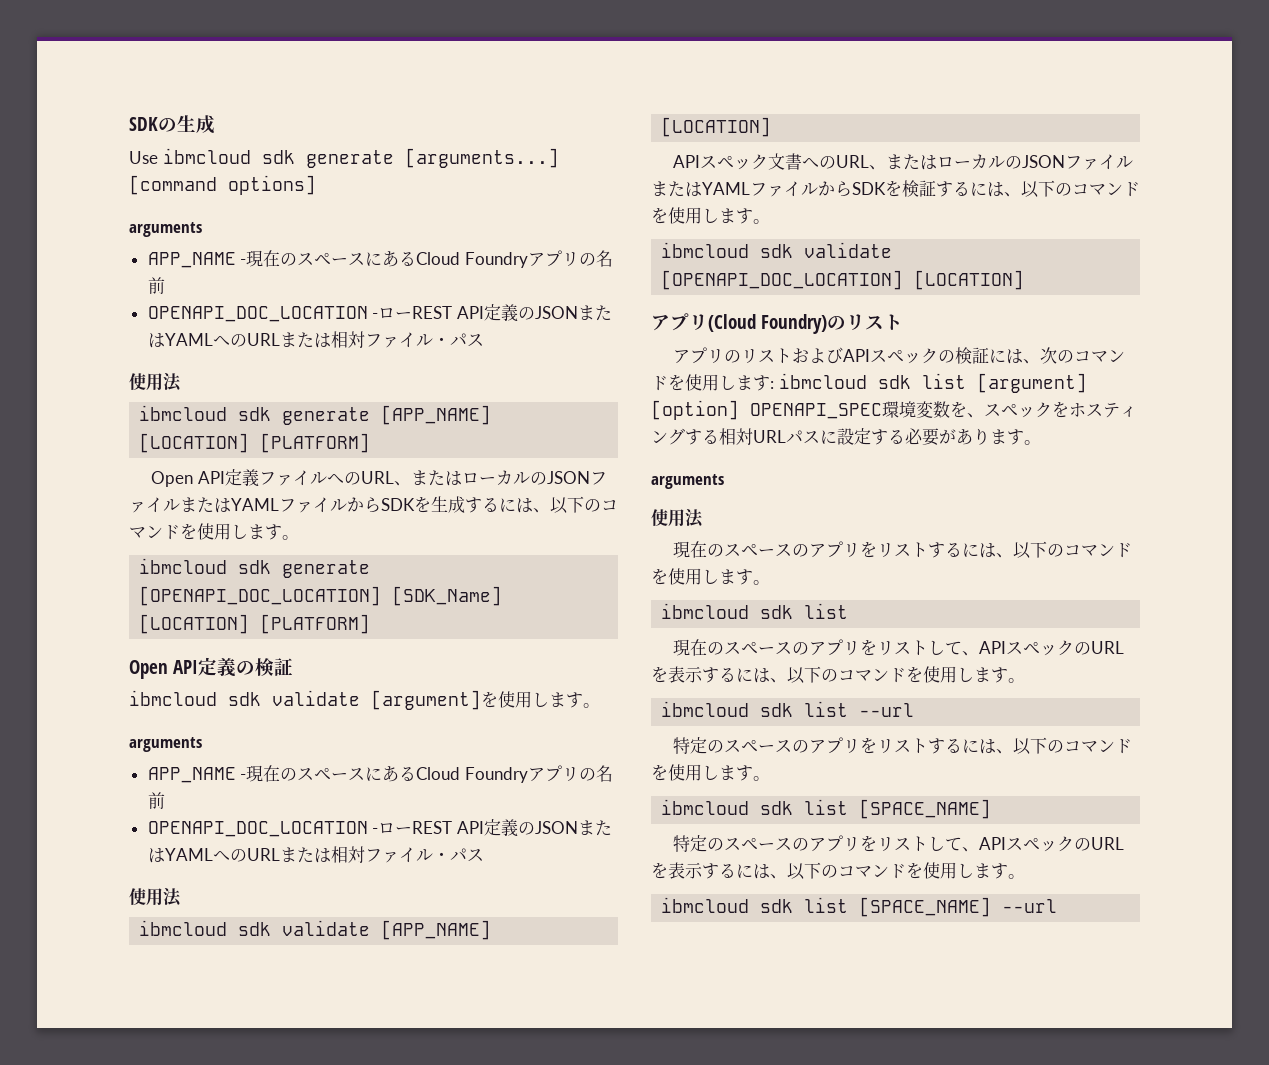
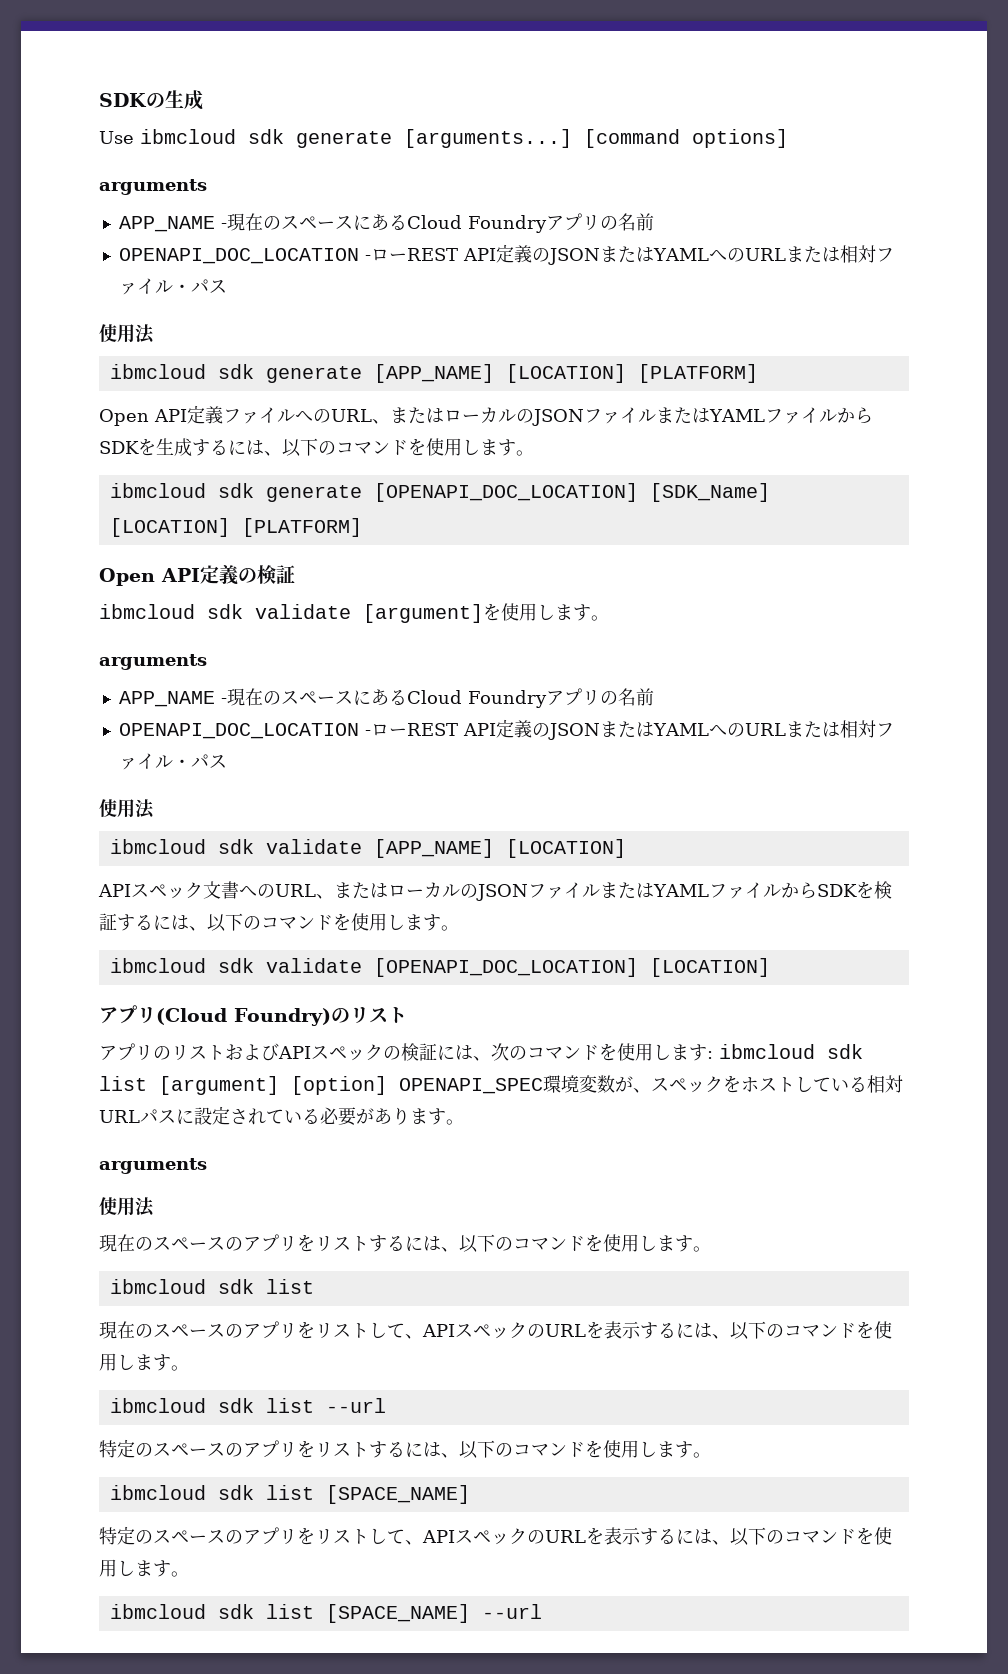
[950,401,967,418] を -> [615,1076,633,1092] が
[1103,403,1137,418] [651,428,702,445] ティングす -> [777,1076,849,1092] トしてい
[871,429,888,445] す -> [230,1108,302,1125] されてい

